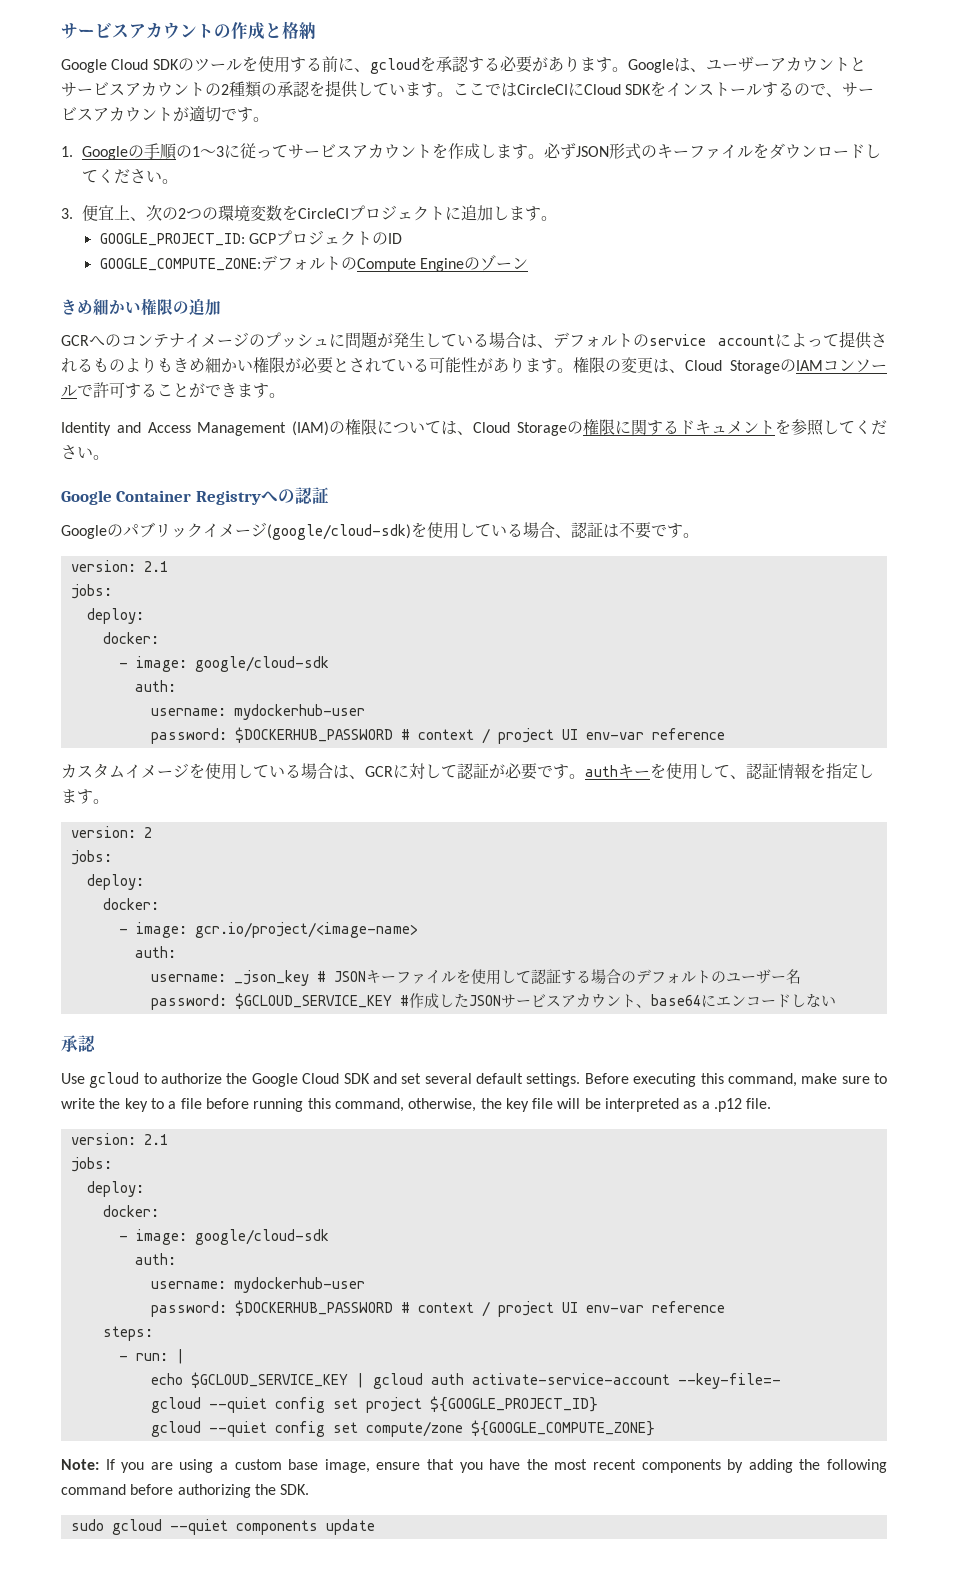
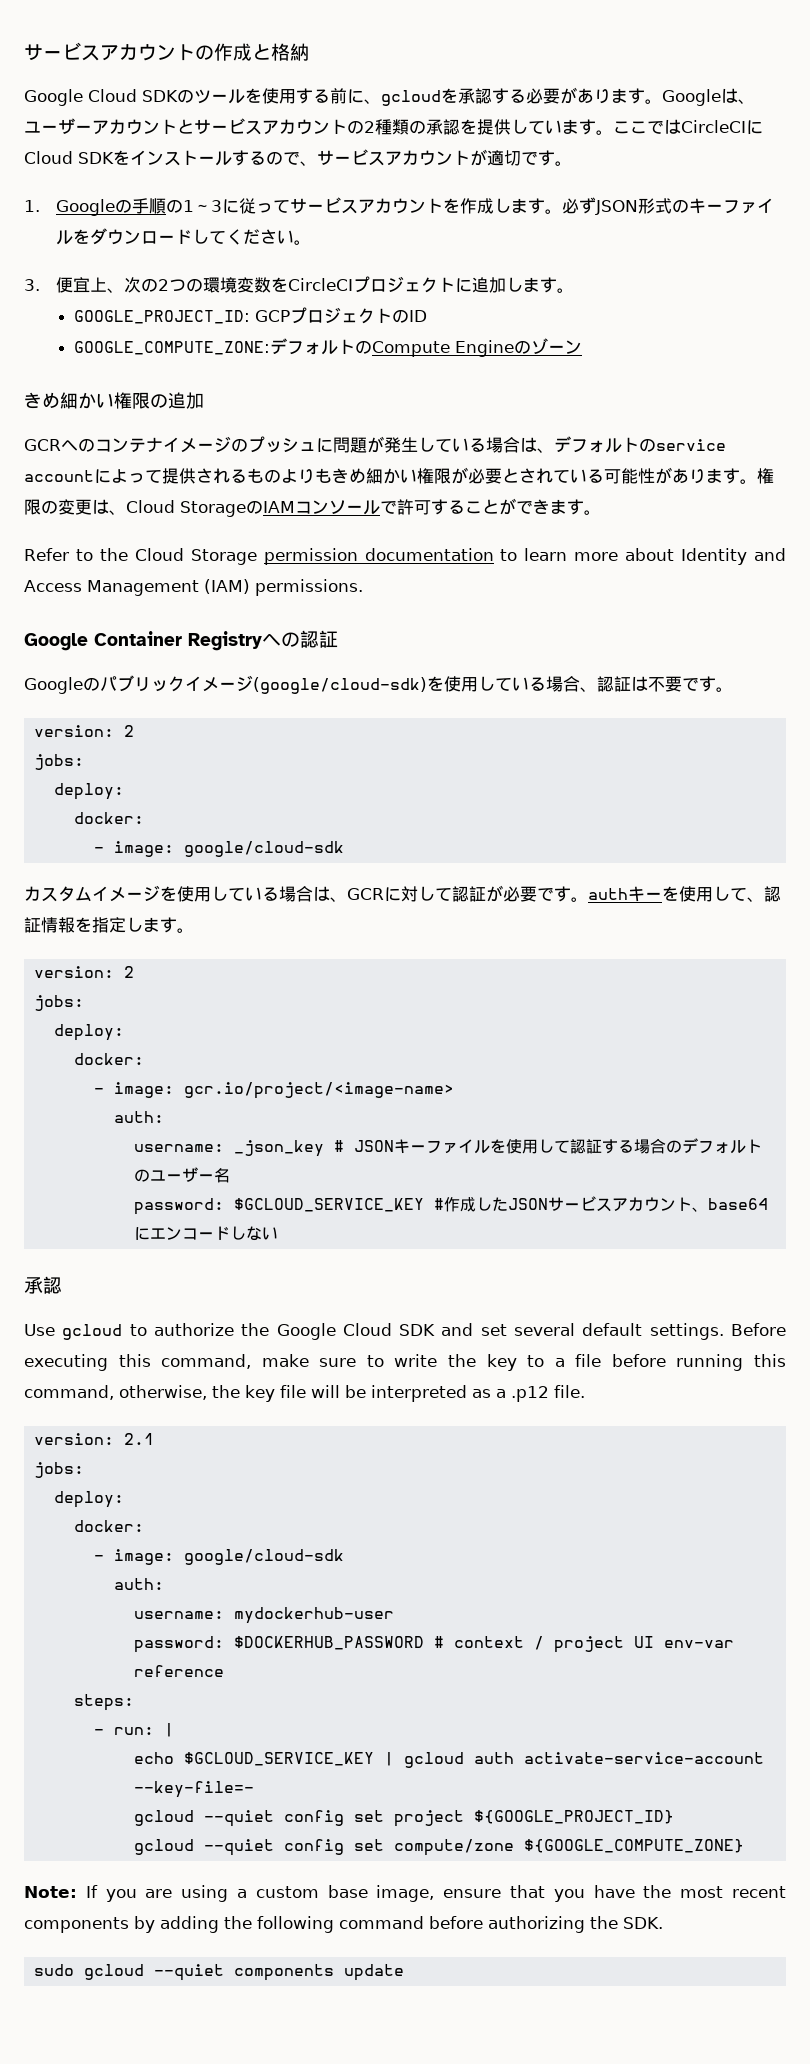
(285, 395) none -> [24,548,675,565] Refer to the Cloud Storage permission documentation to learn more about
[329,419,887,436] [61,445,109,460] の権限については、Cloud Storageの権限に関するドキュメントを参照してください。 -> [255,579,363,596] permissions.
[143,561,168,572] [70,584,112,599] [86,608,144,624] [102,632,159,644] [118,656,329,672] [134,680,176,692] [150,704,365,720] [150,727,725,744] 2.1 // jobs: // deploy: // docker: // - image: google/cloud-sdk // auth: // username: mydockerhub-user // password: $DOCKERHUB_PASSWORD # context / project UI env-var reference -> [123,725,134,737] [33,754,84,770] [53,783,124,800] [73,812,144,824] [93,841,344,857] 2 // jobs: // deploy: // docker: // - image: google/cloud-sdk

